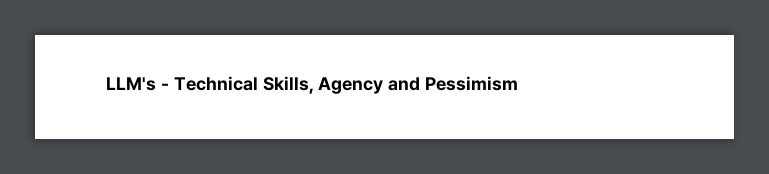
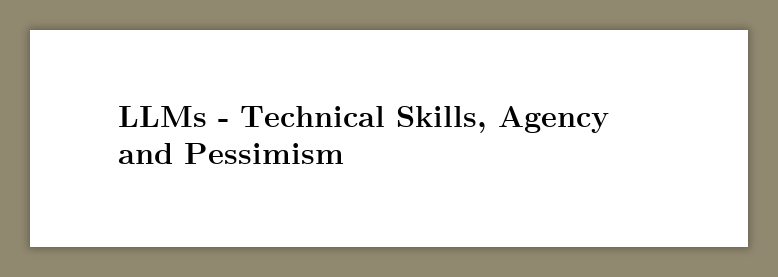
[106,77,156,91] LLM's -> [118,106,207,127] LLMs

